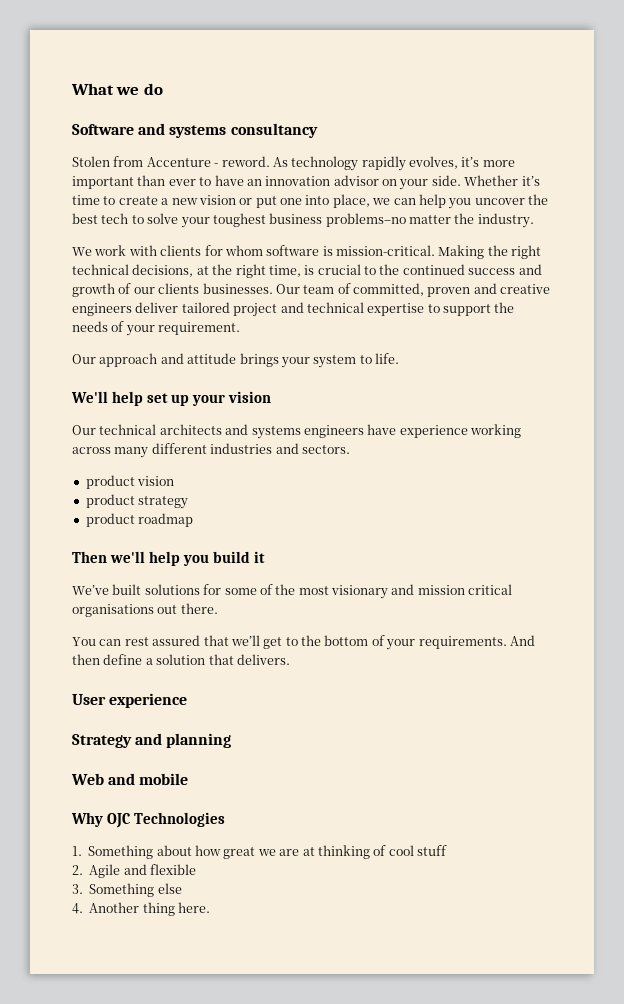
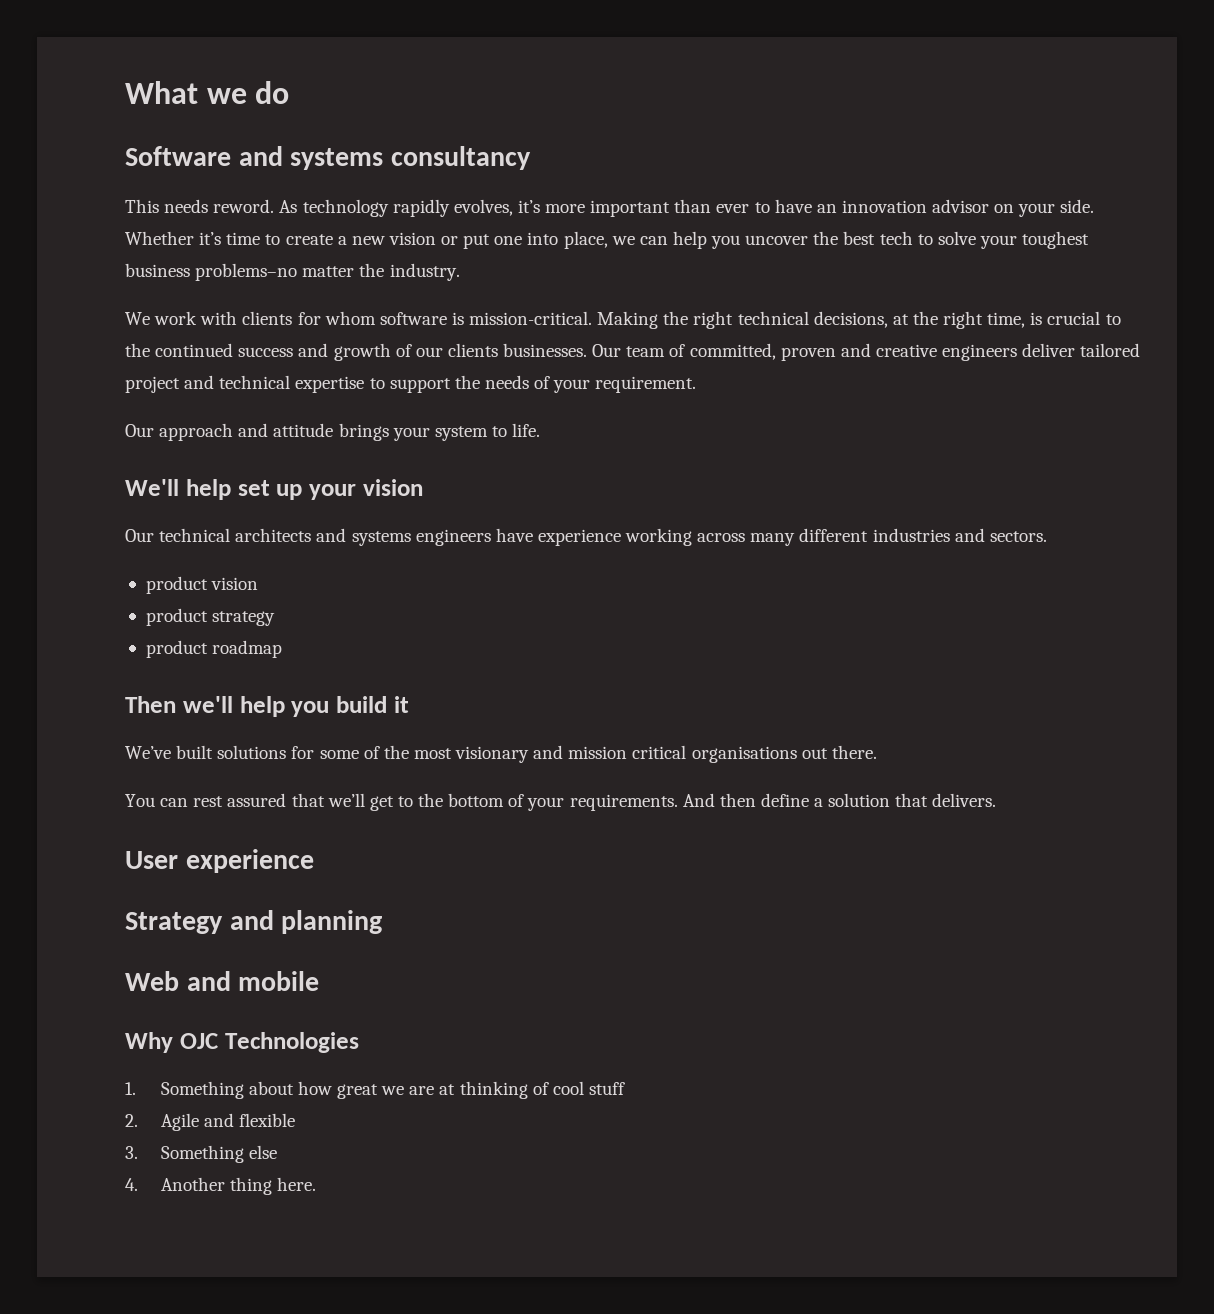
[72,156,219,167] Stolen from Accenture - -> [125,199,209,213] This needs

